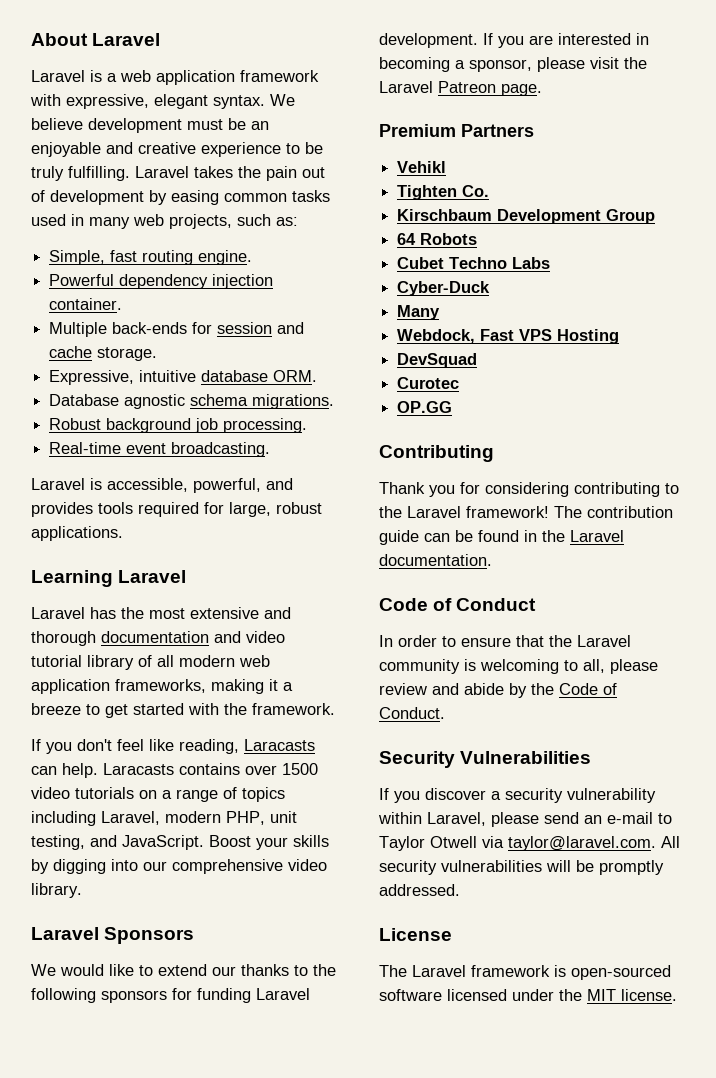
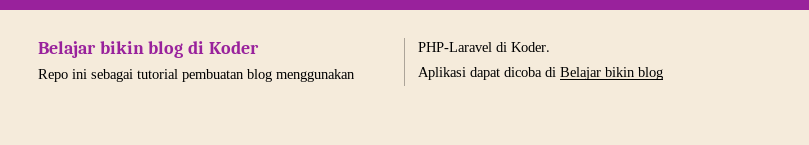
[31,33,161,46] [31,70,319,85] [30,94,295,109] [31,118,269,133] [31,142,323,157] [31,166,325,181] [31,190,330,205] [31,214,298,229] [49,250,253,265] [49,274,274,289] [49,298,123,310] [49,322,305,337] [49,346,158,361] [49,370,318,385] [49,394,335,409] [49,418,308,433] [49,442,271,457] [31,478,293,493] [31,502,322,517] [31,526,123,541] [31,570,187,587] [31,607,291,619] [31,631,285,646] [31,655,270,670] [31,679,293,694] [31,703,335,718] [31,739,315,754] [31,763,318,778] [31,787,285,802] [31,811,297,826] [31,835,329,850] [31,859,327,874] [31,883,82,898] [31,927,195,944] [31,964,336,976] [31,988,310,1003] [379,33,649,48] [379,57,647,72] [379,81,542,96] [379,124,534,137] [397,161,447,173] [397,185,490,200] [397,209,656,224] [397,233,478,245] [397,257,551,269] [397,281,491,296] [397,305,441,320] [397,329,620,344] [397,353,478,368] [397,377,460,389] [397,401,453,413] [379,445,494,462] [379,482,679,497] [379,506,673,518] [379,530,624,545] [379,554,492,566] [379,598,537,611] [379,635,631,647] [379,659,658,674] [379,683,617,698] [379,707,445,719] [379,751,592,768] [379,788,656,803] [378,812,672,827] [379,836,680,851] [379,860,664,875] [379,884,460,896] [379,928,452,941] [379,965,671,980] [379,989,677,1001] About Laravel // Laravel is a web application framework with expressive, elegant syntax. We believe development must be an enjoyable and creative experience to be truly fulfilling. Laravel takes the pain out of development by easing common tasks used in many web projects, such as: // Simple, fast routing engine. // Powerful dependency injection container. // Multiple back-ends for session and cache storage. // Expressive, intuitive database ORM. // Database agnostic schema migrations. // Robust background job processing. // Real-time event broadcasting. // Laravel is accessible, powerful, and provides tools required for large, robust applications. // Learning Laravel // Laravel has the most extensive and thorough documentation and video tutorial library of all modern web application frameworks, making it a breeze to get started with the framework. // If you don't feel like reading, Laracasts can help. Laracasts contains over 1500 video tutorials on a range of topics including Laravel, modern PHP, unit testing, and JavaScript. Boost your skills by digging into our comprehensive video library. // Laravel Sponsors // We would like to extend our thanks to the following sponsors for funding Laravel development. If you are interested in becoming a sponsor, please visit the Laravel Patreon page. // Premium Partners // Vehikl // Tighten Co. // Kirschbaum Development Group // 64 Robots // Cubet Techno Labs // Cyber-Duck // Many // Webdock, Fast VPS Hosting // DevSquad // Curotec // OP.GG // Contributing // Thank you for considering contributing to the Laravel framework! The contribution guide can be found in the Laravel documentation. // Code of Conduct // In order to ensure that the Laravel community is welcoming to all, please review and abide by the Code of Conduct. // Security Vulnerabilities // If you discover a security vulnerability within Laravel, please send an e-mail to Taylor Otwell via taylor@laravel.com. All security vulnerabilities will be promptly addressed. // License // The Laravel framework is open-sourced software licensed under the MIT license. -> [38,41,259,58] [38,69,355,82] [418,42,550,52] [418,67,663,80] Belajar bikin blog di Koder // Repo ini sebagai tutorial pembuatan blog menggunakan PHP-Laravel di Koder. // Aplikasi dapat dicoba di Belajar bikin blog

